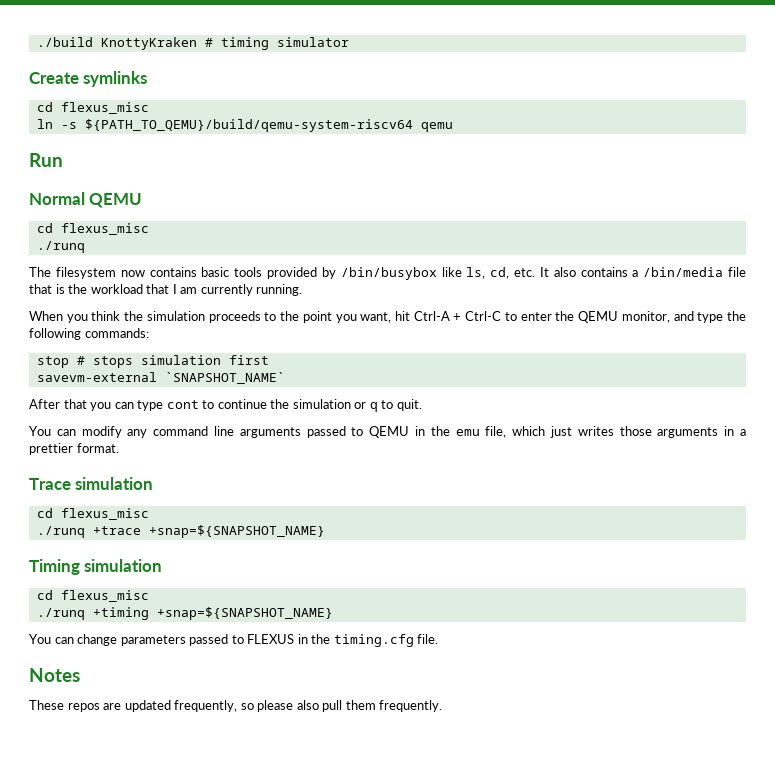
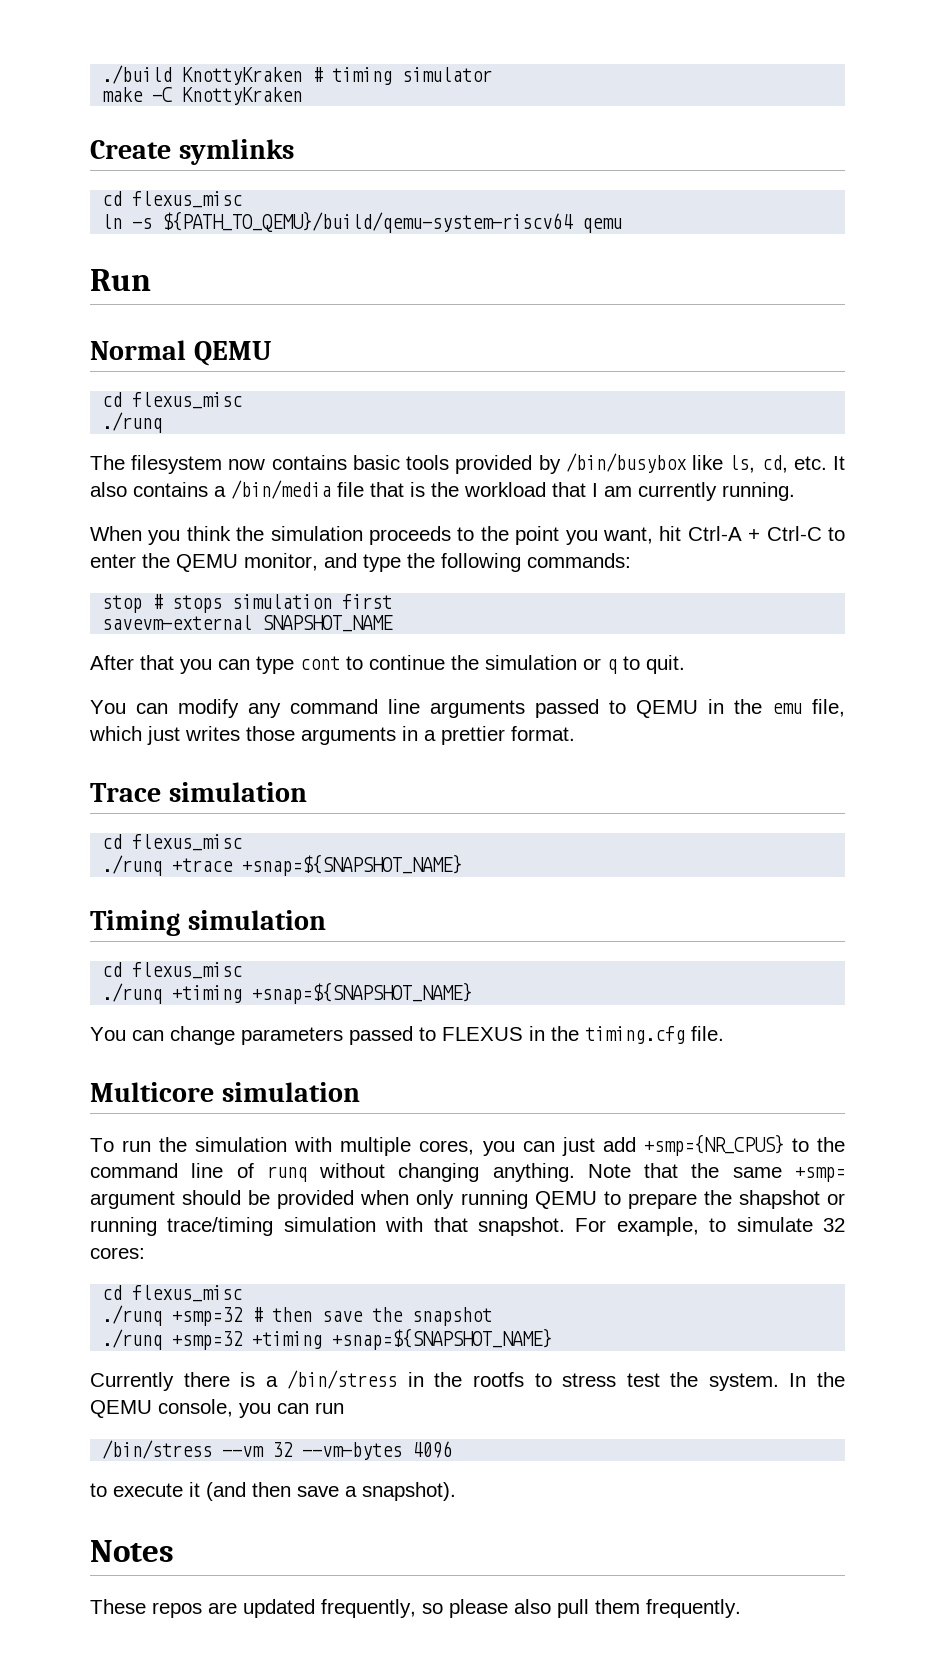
(349, 42) none -> [102,87,303,105] // make -C KnottyKraken
[164,372,285,384] `SNAPSHOT_NAME` -> [262,615,394,632] SNAPSHOT_NAME
(439, 639) none -> [90,1082,360,1102] [90,1134,846,1156] [90,1163,845,1182] [90,1190,846,1209] [90,1217,845,1236] [90,1247,145,1259] [102,1285,243,1302] [102,1305,493,1326] [102,1328,553,1350] [90,1370,845,1391] [90,1399,344,1418] [102,1440,453,1460] [90,1482,456,1501] // Multicore simulation // To run the simulation with multiple cores, you can just add +smp={NR_CPUS} to the command line of runq without changing anything. Note that the same +smp= argument should be provided when only running QEMU to prepare the shapshot or running trace/timing simulation with that snapshot. For example, to simulate 32 cores: // cd flexus_misc // ./runq +smp=32 # then save the snapshot // ./runq +smp=32 +timing +snap=${SNAPSHOT_NAME} // Currently there is a /bin/stress in the rootfs to stress test the system. In the QEMU console, you can run // /bin/stress --vm 32 --vm-bytes 4096 // to execute it (and then save a snapshot).

